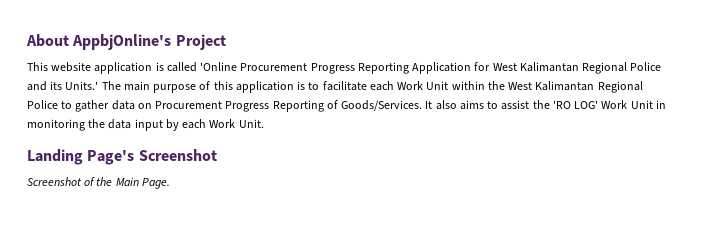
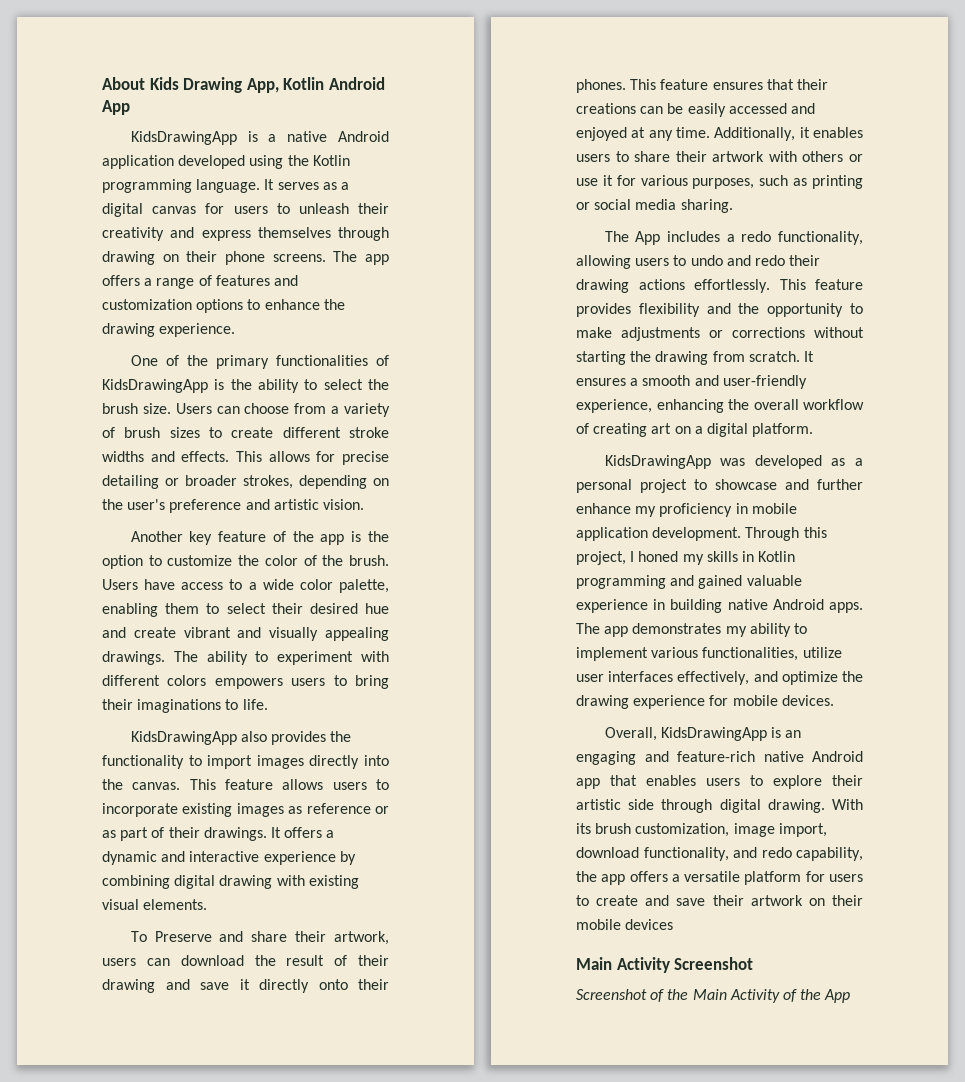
[72,34,226,50] [27,62,662,74] [27,81,643,93] [27,100,666,112] [27,119,264,131] [27,149,135,165] AppbjOnline's Project // This website application is called 'Online Procurement Progress Reporting Application for West Kalimantan Regional Police and its Units.' The main purpose of this application is to facilitate each Work Unit within the West Kalimantan Regional Police to gather data on Procurement Progress Reporting of Goods/Services. It also aims to assist the 'RO LOG' Work Unit in monitoring the data input by each Work Unit. // Landing Page's -> [149,77,385,93] [102,100,130,115] [130,131,389,145] [102,155,350,169] [102,179,349,193] [102,203,389,217] [102,227,389,241] [102,251,389,265] [102,275,298,289] [102,299,345,313] [102,323,236,337] [130,355,389,369] [102,379,389,393] [102,403,390,417] [102,427,389,438] [102,451,389,465] [102,475,389,489] [102,499,364,513] [130,531,389,545] [102,555,390,569] [102,579,389,593] [102,603,389,617] [102,627,389,641] [102,651,389,665] [102,675,389,689] [102,699,268,713] [130,731,352,745] [102,755,389,769] [102,779,389,790] [102,803,389,817] [102,827,335,841] [102,851,356,865] [102,875,359,889] [102,899,208,910] [130,931,389,945] [102,955,389,966] [102,979,389,993] [576,79,828,93] [576,103,815,117] [576,127,863,141] [576,151,863,162] [576,175,863,189] [576,199,733,213] [604,231,863,245] [576,255,821,269] [576,279,863,293] [576,303,863,317] [576,327,864,341] [576,351,814,365] [576,375,807,389] [576,399,864,413] [576,423,814,437] [604,455,863,469] [576,479,863,493] [576,503,797,517] [576,527,827,541] [576,551,796,565] [576,575,802,589] [576,599,863,613] [576,623,807,637] [576,647,842,661] [576,671,863,685] [576,695,834,709] [604,727,802,741] [576,751,863,765] [576,775,863,789] [576,799,863,813] [576,823,827,837] [576,847,863,861] [576,871,863,885] [576,895,863,906] [576,919,674,930] [576,957,670,973] Kids Drawing App, Kotlin Android App // KidsDrawingApp is a native Android application developed using the Kotlin programming language. It serves as a digital canvas for users to unleash their creativity and express themselves through drawing on their phone screens. The app offers a range of features and customization options to enhance the drawing experience. // One of the primary functionalities of KidsDrawingApp is the ability to select the brush size. Users can choose from a variety of brush sizes to create different stroke widths and effects. This allows for precise detailing or broader strokes, depending on the user's preference and artistic vision. // Another key feature of the app is the option to customize the color of the brush. Users have access to a wide color palette, enabling them to select their desired hue and create vibrant and visually appealing drawings. The ability to experiment with different colors empowers users to bring their imaginations to life. // KidsDrawingApp also provides the functionality to import images directly into the canvas. This feature allows users to incorporate existing images as reference or as part of their drawings. It offers a dynamic and interactive experience by combining digital drawing with existing visual elements. // To Preserve and share their artwork, users can download the result of their drawing and save it directly onto their phones. This feature ensures that their creations can be easily accessed and enjoyed at any time. Additionally, it enables users to share their artwork with others or use it for various purposes, such as printing or social media sharing. // The App includes a redo functionality, allowing users to undo and redo their drawing actions effortlessly. This feature provides flexibility and the opportunity to make adjustments or corrections without starting the drawing from scratch. It ensures a smooth and user-friendly experience, enhancing the overall workflow of creating art on a digital platform. // KidsDrawingApp was developed as a personal project to showcase and further enhance my proficiency in mobile application development. Through this project, I honed my skills in Kotlin programming and gained valuable experience in building native Android apps. The app demonstrates my ability to implement various functionalities, utilize user interfaces effectively, and optimize the drawing experience for mobile devices. // Overall, KidsDrawingApp is an engaging and feature-rich native Android app that enables users to explore their artistic side through digital drawing. With its brush customization, image import, download functionality, and redo capability, the app offers a versatile platform for users to create and save their artwork on their mobile devices // Main Activity
[141,178,170,189] Page. -> [729,989,851,1003] Activity of the App

